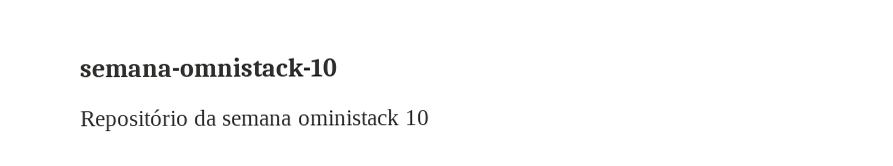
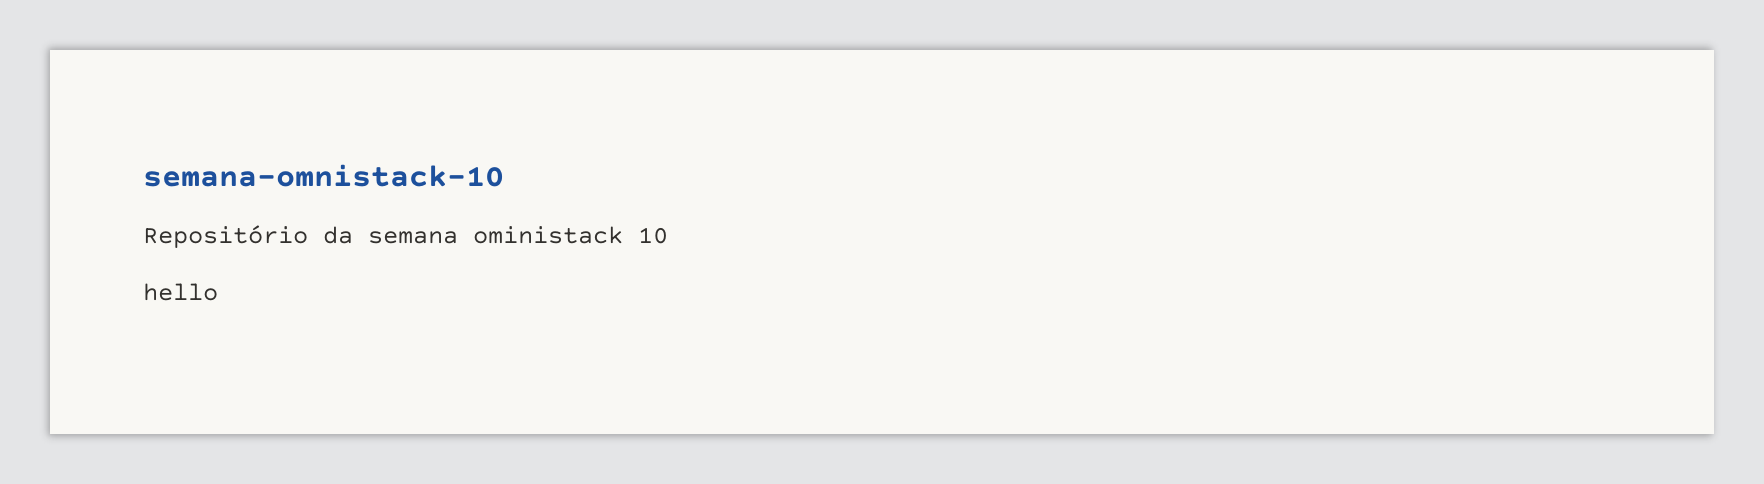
(430, 118) none -> [143,283,218,301] // hello

